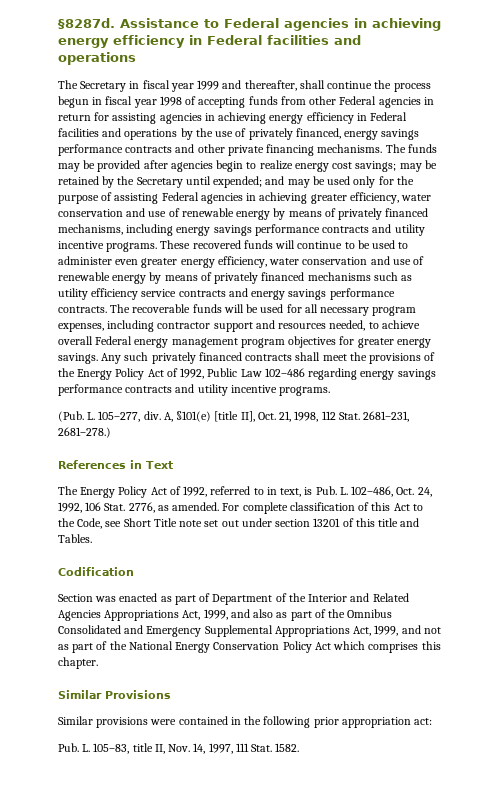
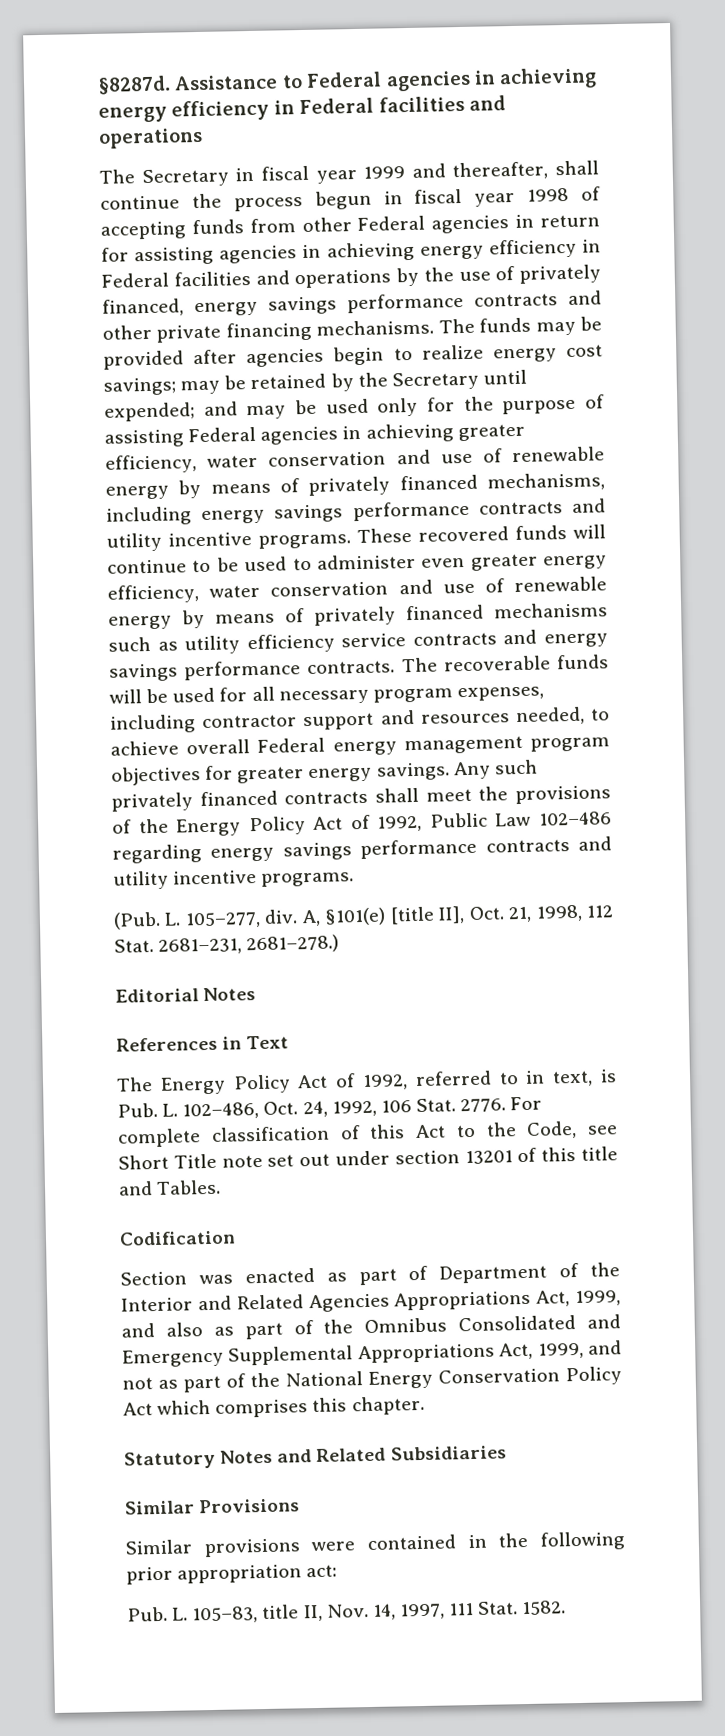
(111, 432) none -> [115,987,257,1003] // Editorial Notes
[128,502,220,513] 2776, as amended. -> [460,1098,507,1113] 2776.
(98, 663) none -> [124,1445,507,1470] // Statutory Notes and Related Subsidiaries

